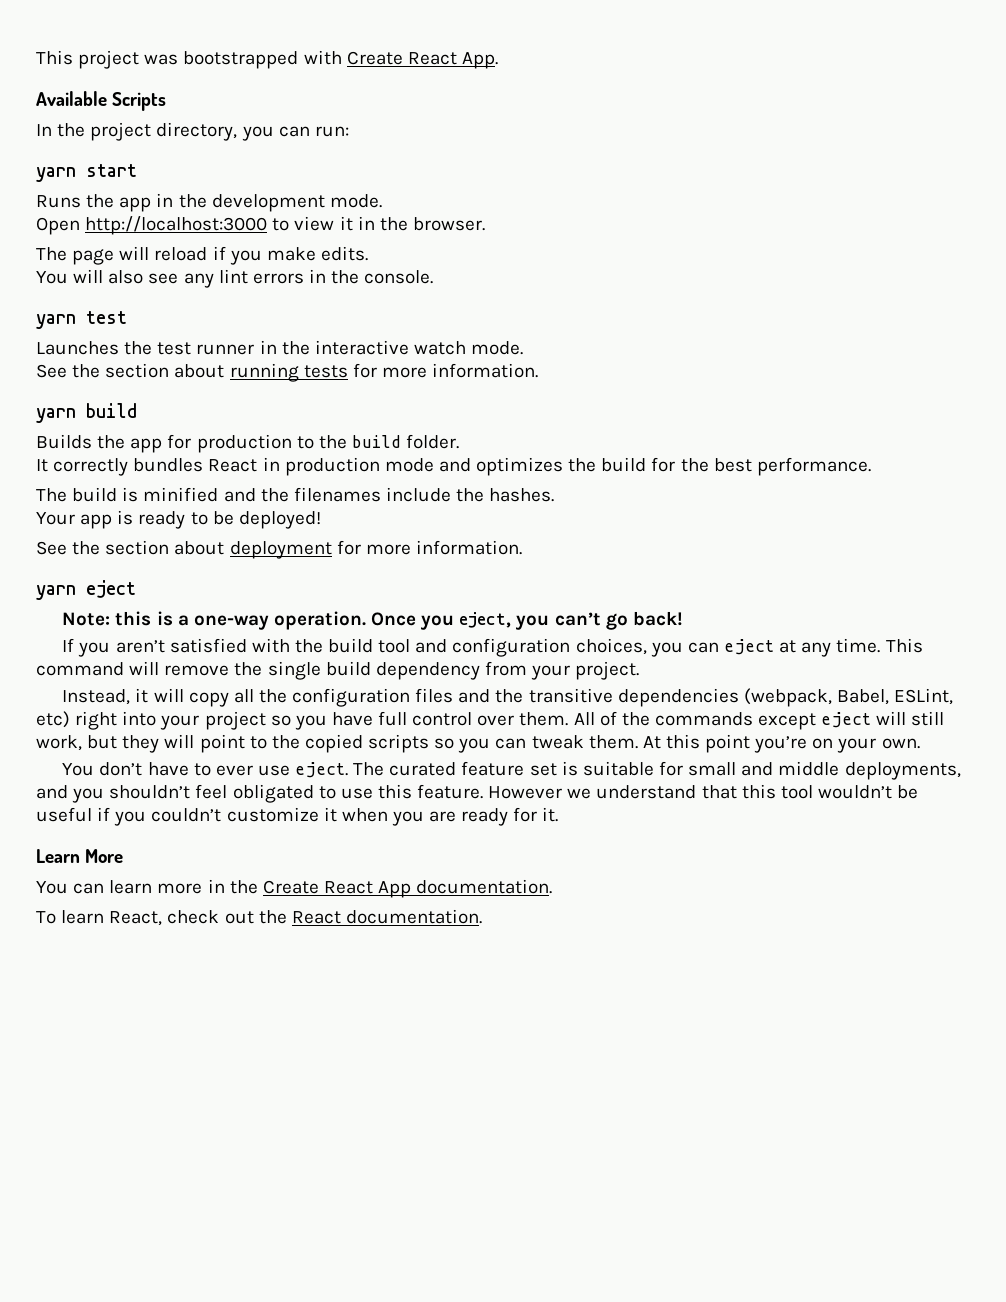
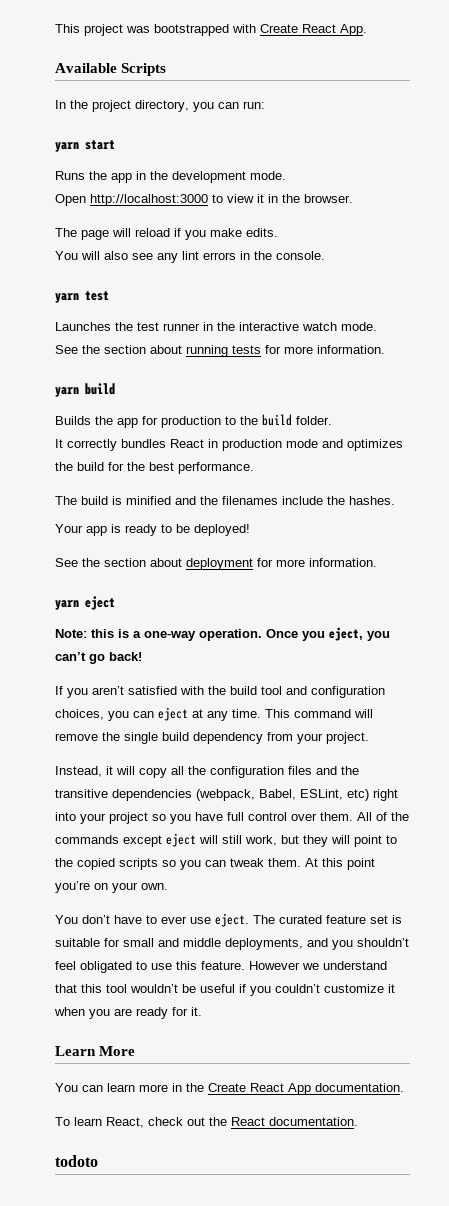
(482, 916) none -> [55,1155,98,1167] // todoto

